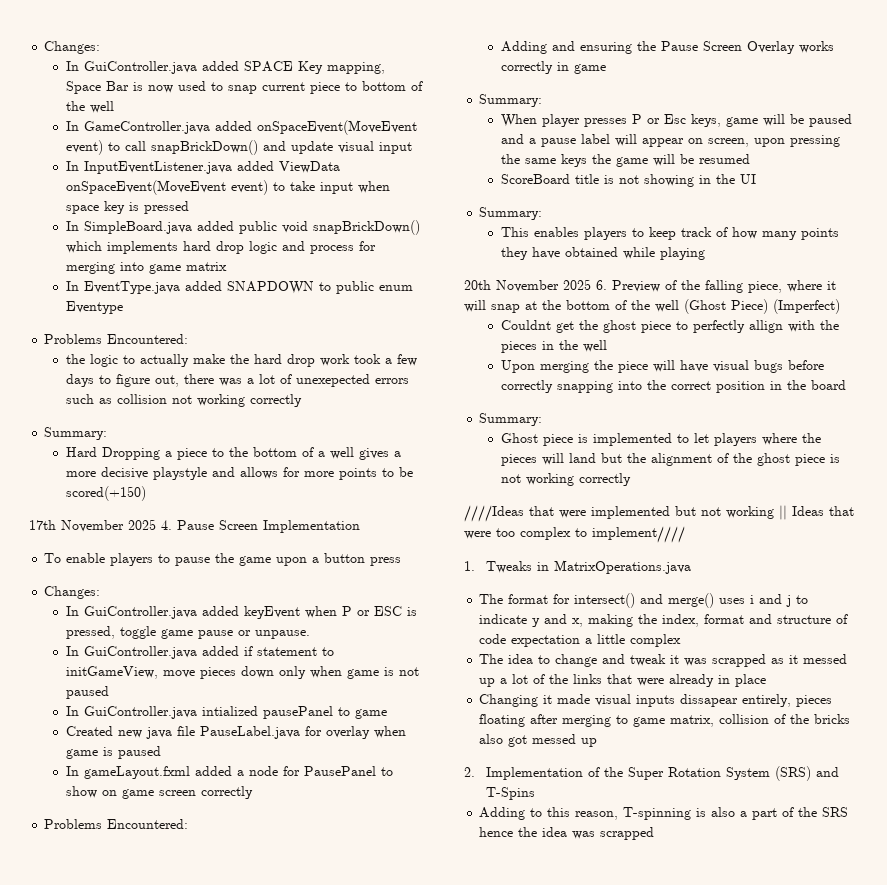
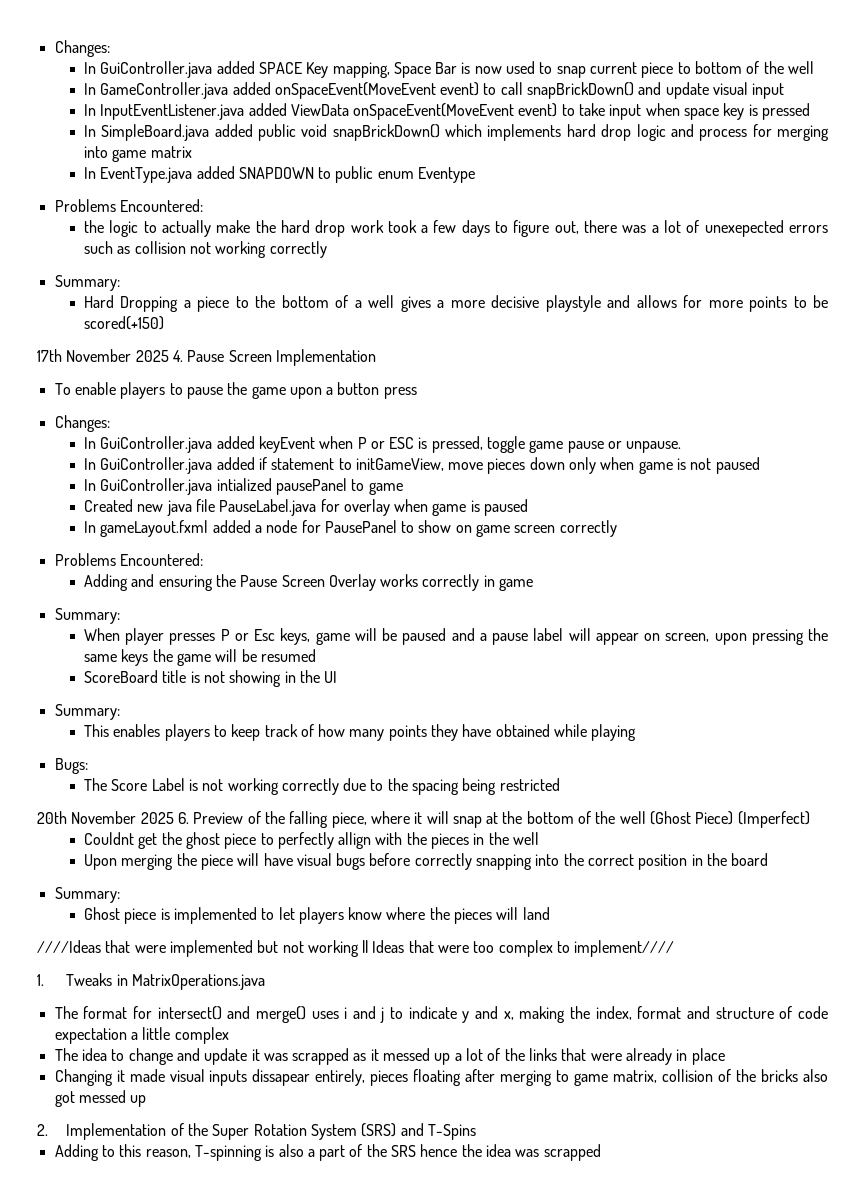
(706, 253) none -> [54,758,88,774] [83,778,560,795] // Bugs: // The Score Label is not working correctly due to the spacing being restricted
(758, 439) none -> [348,907,383,920] know
[601,453,841,466] [501,473,632,486] but the alignment of the ghost piece is not working correctly -> (550, 913) none
[630,654,667,666] tweak -> [204,1048,248,1065] update

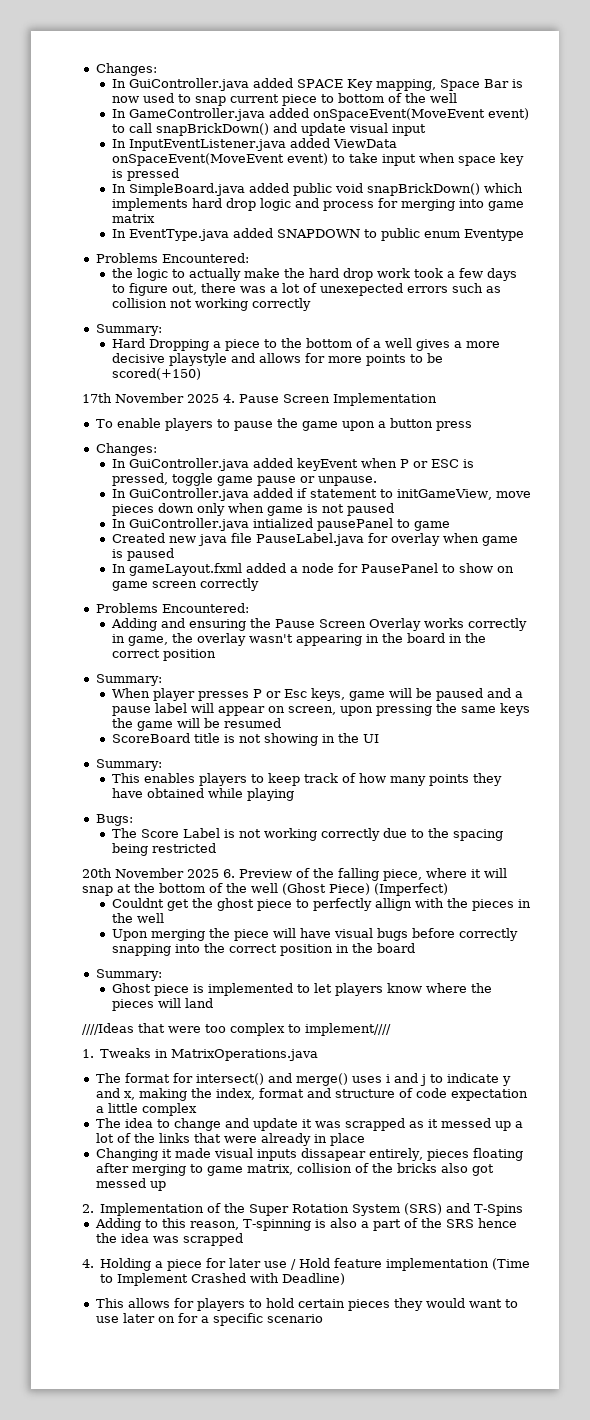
[499,578,534,591] game -> [127,633,486,646] [111,649,216,661] game, the overlay wasn't appearing in the board in the correct position
[169,940,470,957] implemented but not working || Ideas that were -> (201, 1029) none
(601, 1152) none -> [82,1258,531,1271] [100,1273,346,1286] [95,1298,518,1311] [95,1313,323,1326] // 4. Holding a piece for later use / Hold feature implementation (Time to Implement Crashed with Deadline) // This allows for players to hold certain pieces they would want to use later on for a specific scenario

